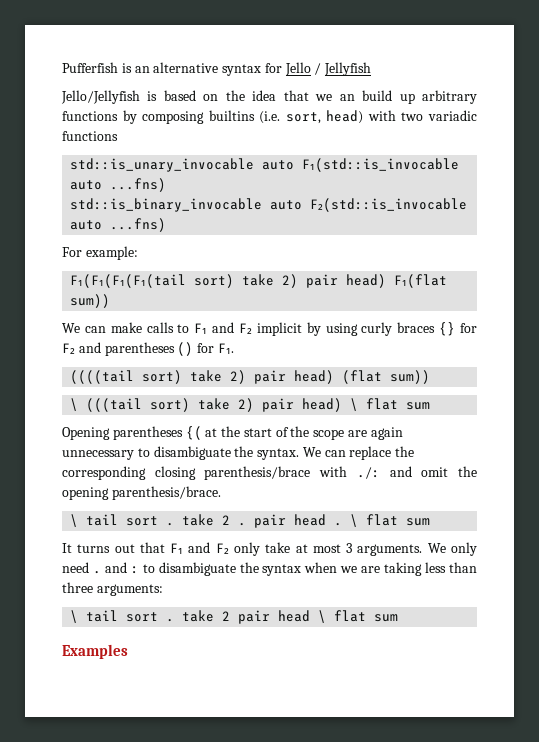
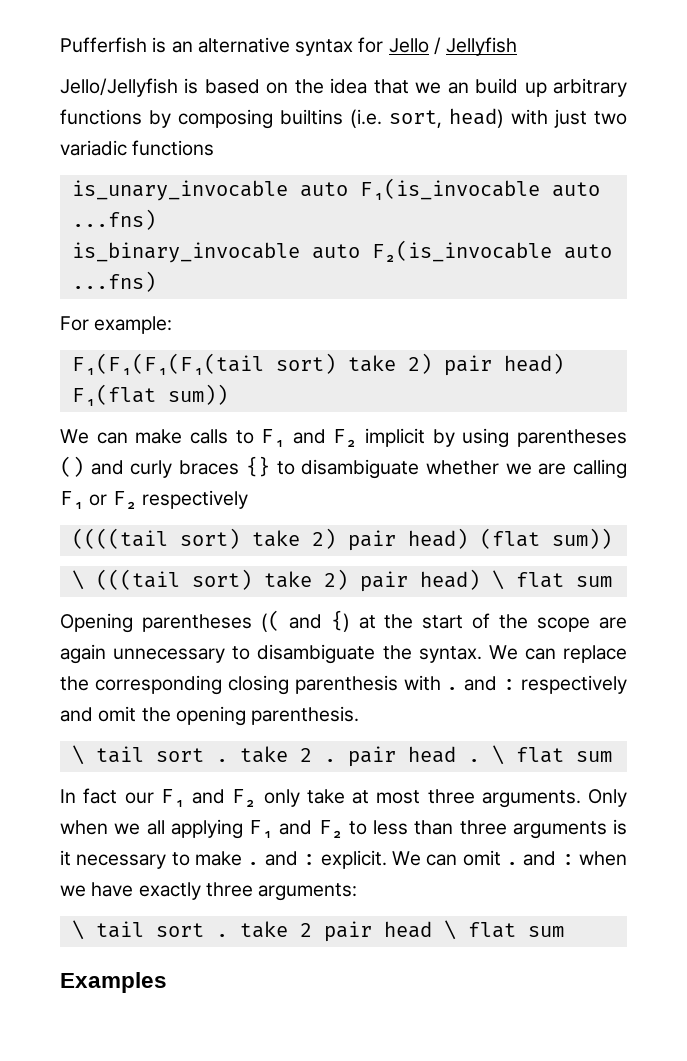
(396, 115) none -> [554,109,587,128] just
[70,158,460,172] [70,178,167,192] [70,198,468,212] std::is_unary_invocable auto F₁(std::is_invocable auto ...fns) // std::is_binary_invocable auto F₂(std::is_invocable -> [71,178,600,201] [71,209,156,230] [71,240,552,263] is_unary_invocable auto F₁(is_invocable auto ...fns) // is_binary_invocable auto F₂(is_invocable
[361,322,477,336] [62,342,234,356] curly braces {} for F₂ and parentheses () for F₁. -> [517,429,627,447] [60,456,627,479] [60,490,248,509] parentheses () and curly braces {} to disambiguate whether we are calling F₁ or F₂ respectively
[185,426,202,440] {( -> [260,610,350,632] (( and {)
[204,466,380,480] parenthesis/brace with ./: -> [294,675,627,694] parenthesis with . and : respectively
[111,486,221,500] parenthesis/brace. -> [251,706,360,725] parenthesis.
[62,542,165,553] It turns out that -> [60,788,154,804] In fact our
[346,542,477,556] [62,562,477,576] 3 arguments. We only need . and : to disambiguate the syntax when we are taking less than -> [427,789,627,808] [60,819,627,839] [60,850,627,869] [60,882,201,900] three arguments. Only when we all applying F₁ and F₂ to less than three arguments is it necessary to make . and : explicit. We can omit . and : when we have exactly

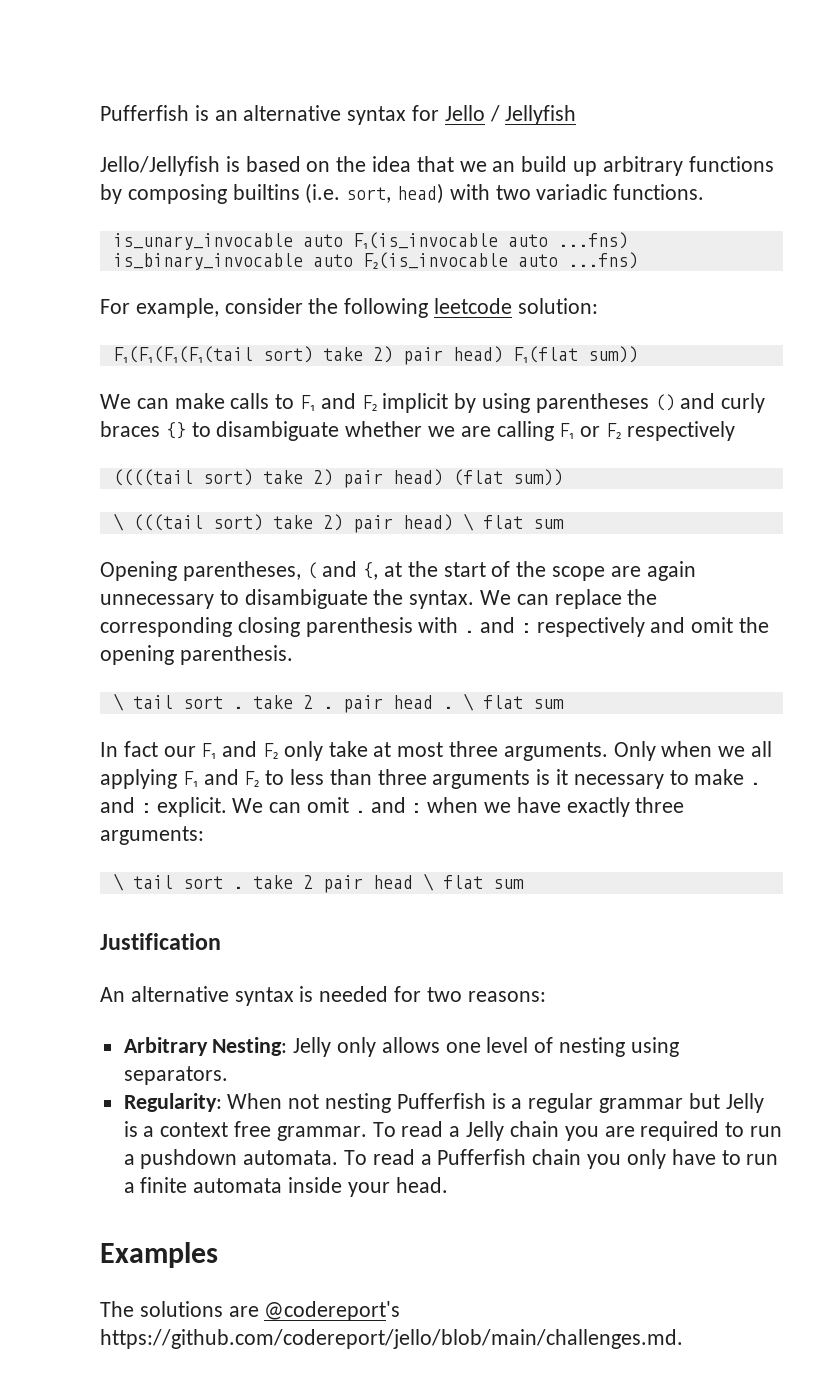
[554,109,587,128] just -> (490, 192) none
[132,140,215,156] functions -> [613,184,705,200] functions.
[94,316,173,334] example: -> [135,298,598,318] example, consider the following leetcode solution:
[141,610,350,632] parentheses (( and {) -> [182,561,379,581] parentheses, ( and {,
[60,972,167,993] Examples -> [100,933,221,950] [100,986,546,1006] [123,1037,679,1057] [123,1066,228,1085] [123,1093,764,1113] [123,1121,782,1141] [123,1149,779,1169] [123,1177,448,1197] [100,1242,218,1268] [100,1301,401,1321] [100,1329,683,1349] Justification // An alternative syntax is needed for two reasons: // Arbitrary Nesting: Jelly only allows one level of nesting using separators. // Regularity: When not nesting Pufferfish is a regular grammar but Jelly is a context free grammar. To read a Jelly chain you are required to run a pushdown automata. To read a Pufferfish chain you only have to run a finite automata inside your head. // Examples // The solutions are @codereport's https://github.com/codereport/jello/blob/main/challenges.md.

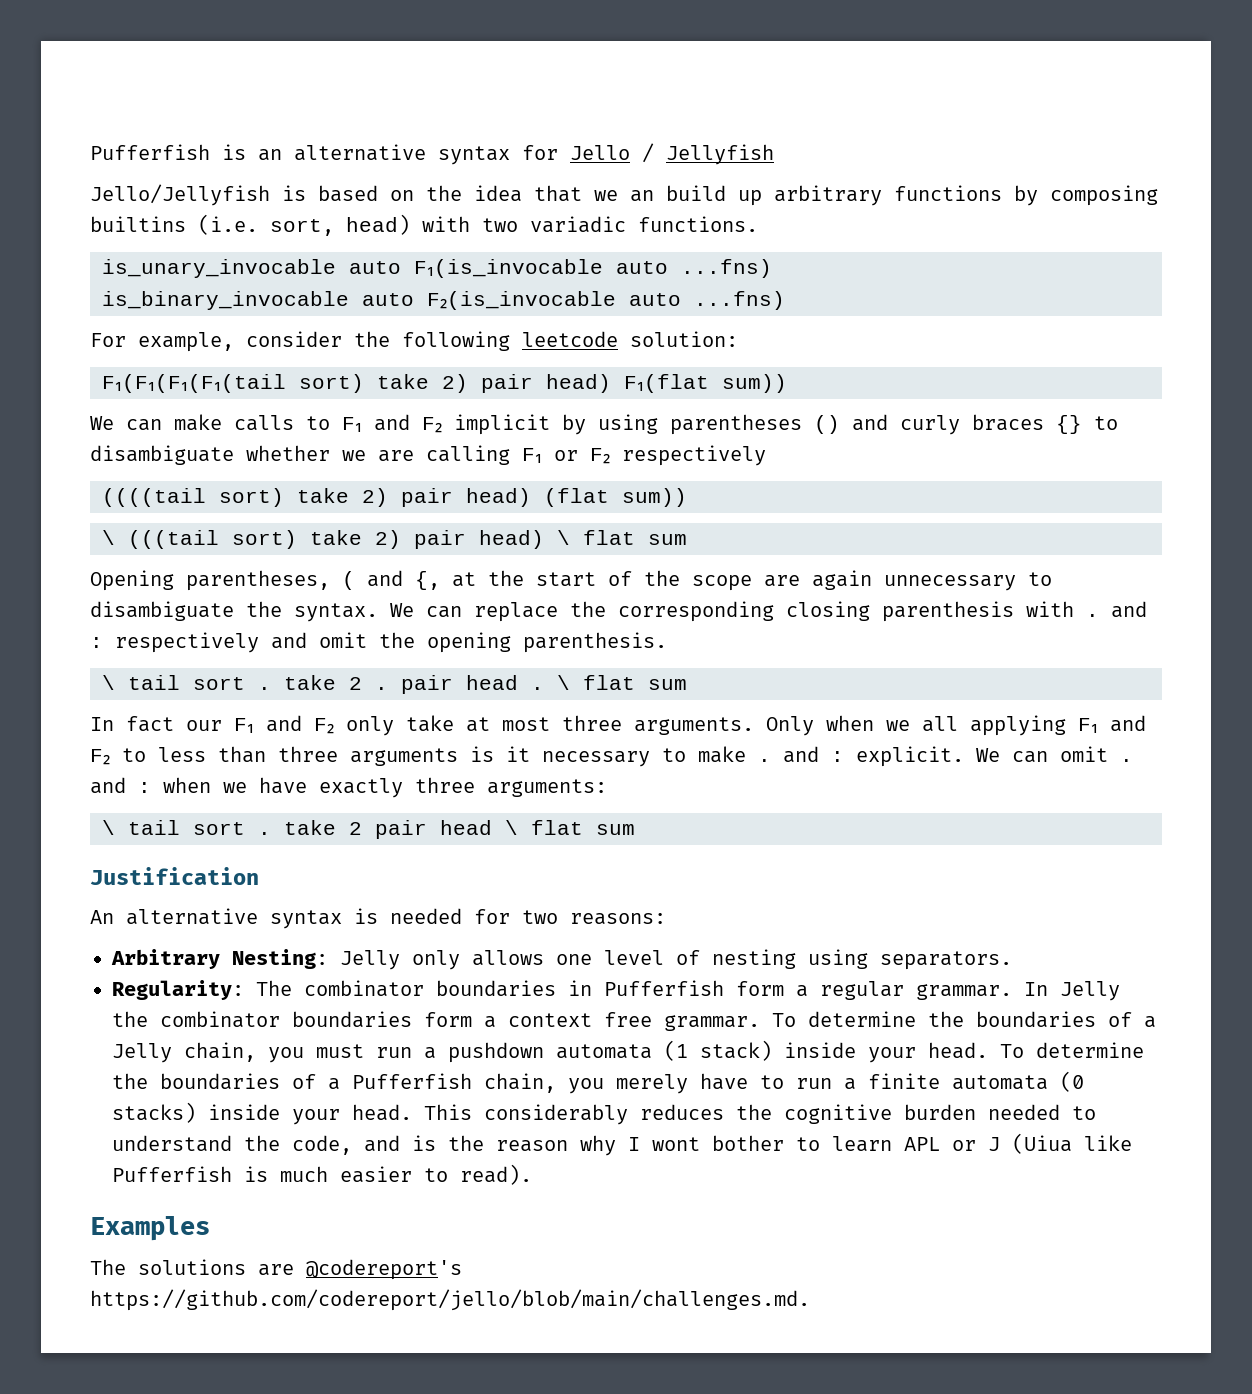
[227,1093,764,1113] [123,1121,138,1137] When not nesting Pufferfish is a regular grammar but Jelly is -> [256,980,1120,1001] [112,1011,472,1028] The combinator boundaries in Pufferfish form a regular grammar. In Jelly the combinator boundaries form
[401,1121,782,1141] [123,1149,666,1169] read a Jelly chain you are required to run a pushdown automata. To read a Pufferfish chain you only -> [808,1011,1156,1028] [112,1040,1144,1063] [112,1073,688,1094] determine the boundaries of a Jelly chain, you must run a pushdown automata (1 stack) inside your head. To determine the boundaries of a Pufferfish chain, you merely
[288,1177,448,1197] inside your head. -> [1060,1071,1084,1092] [112,1102,1096,1125] [112,1133,1132,1156] [112,1164,532,1185] (0 stacks) inside your head. This considerably reduces the cognitive burden needed to understand the code, and is the reason why I wont bother to learn APL or J (Uiua like Pufferfish is much easier to read).

